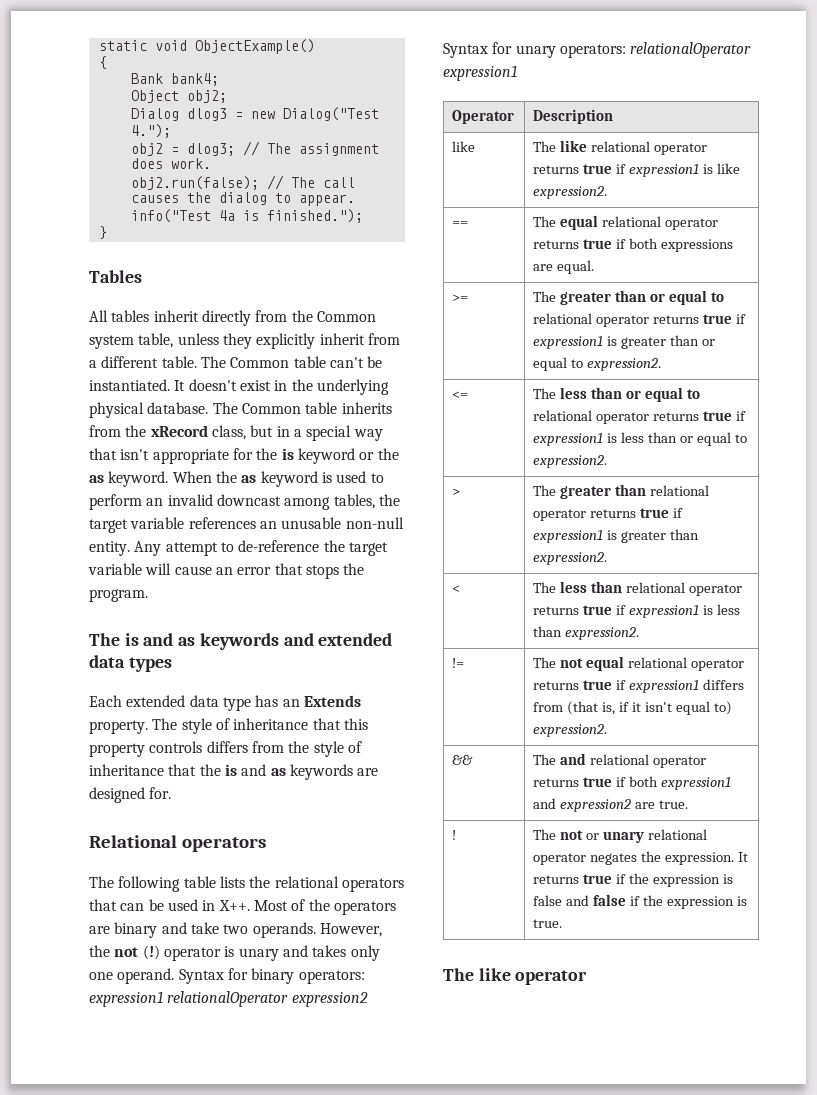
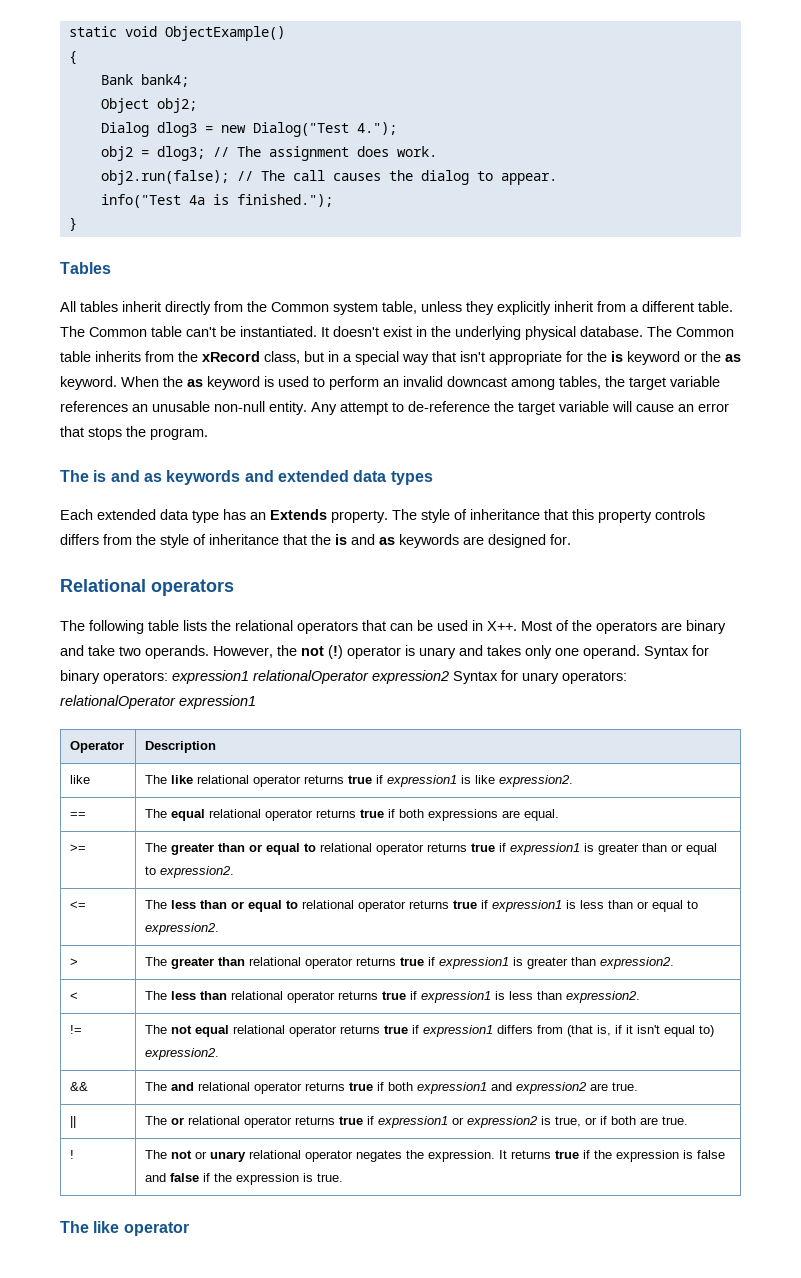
(689, 804) none -> [70,1116,77,1128] [145,1116,689,1128] // || | The or relational operator returns true if expression1 or expression2 is true, or if both are true.

